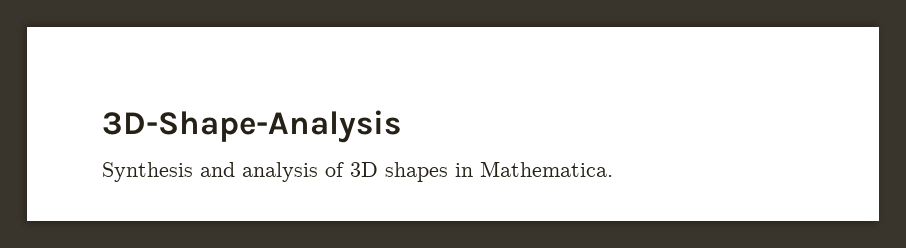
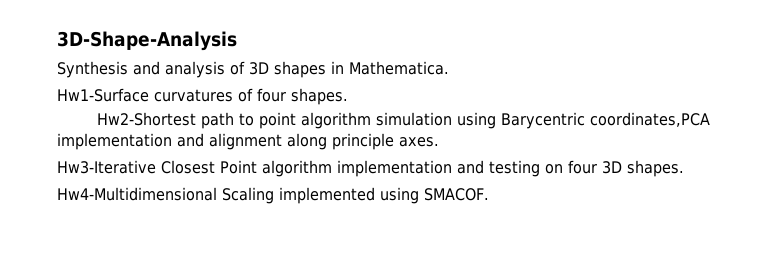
(613, 169) none -> [57,88,348,105] [96,112,710,129] [57,133,439,150] [57,160,684,177] [57,187,489,204] // Hw1-Surface curvatures of four shapes. // Hw2-Shortest path to point algorithm simulation using Barycentric coordinates,PCA implementation and alignment along principle axes. // Hw3-Iterative Closest Point algorithm implementation and testing on four 3D shapes. // Hw4-Multidimensional Scaling implemented using SMACOF.

